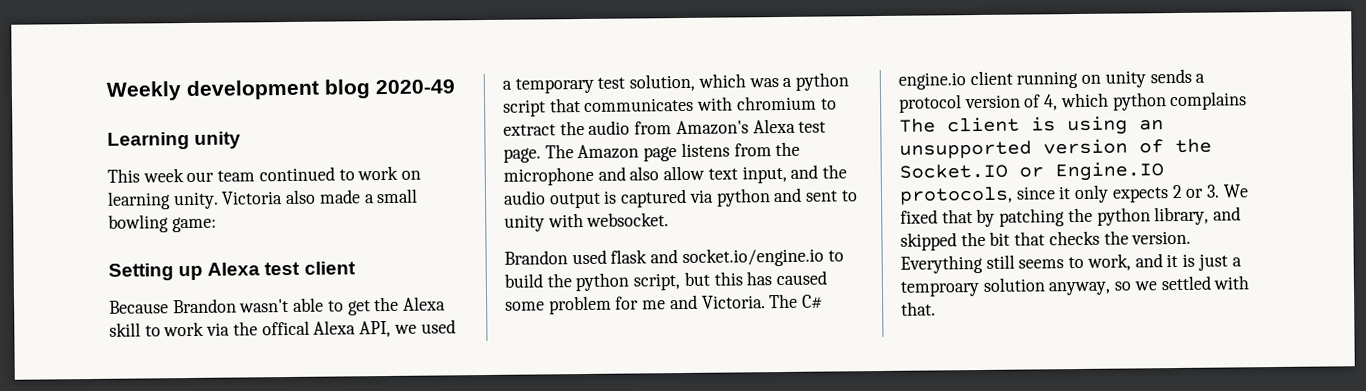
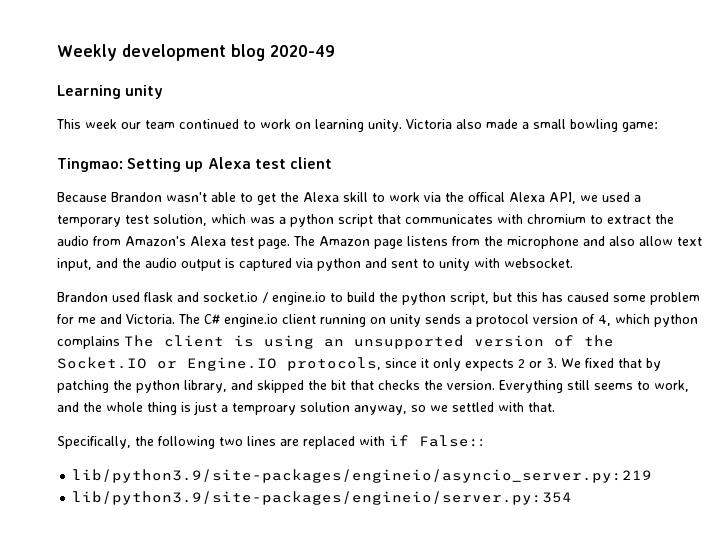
(217, 224) none -> [57,158,123,172] Tingmao:
[681,247,824,268] socket.io/engine.io -> [203,292,326,305] socket.io / engine.io
[1166,253,1179,268] it -> [83,402,177,415] the whole thing
(936, 308) none -> [57,435,483,449] [72,469,653,483] [72,491,573,505] // Specifically, the following two lines are replaced with if False:: // lib/python3.9/site-packages/engineio/asyncio_server.py:219 // lib/python3.9/site-packages/engineio/server.py:354

